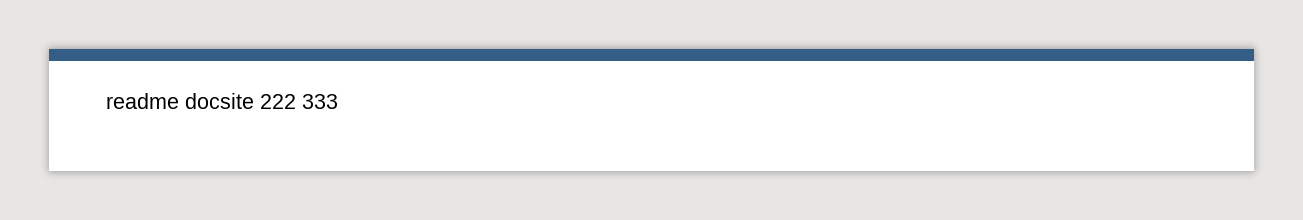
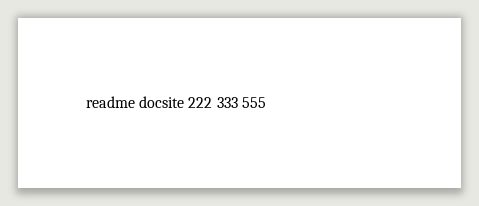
(338, 101) none -> [241,97,266,108] 555

